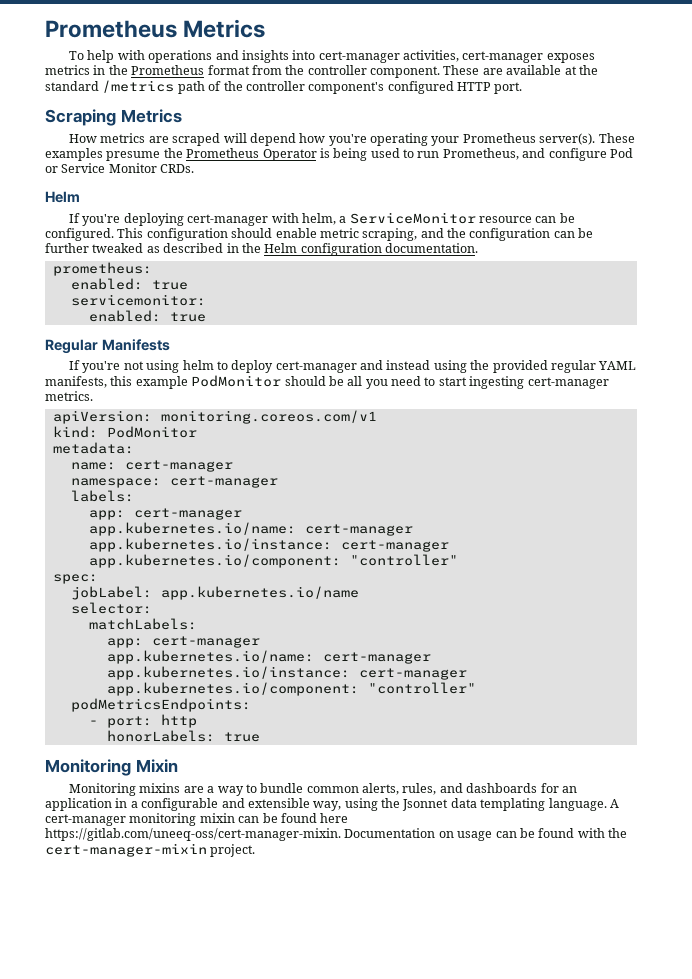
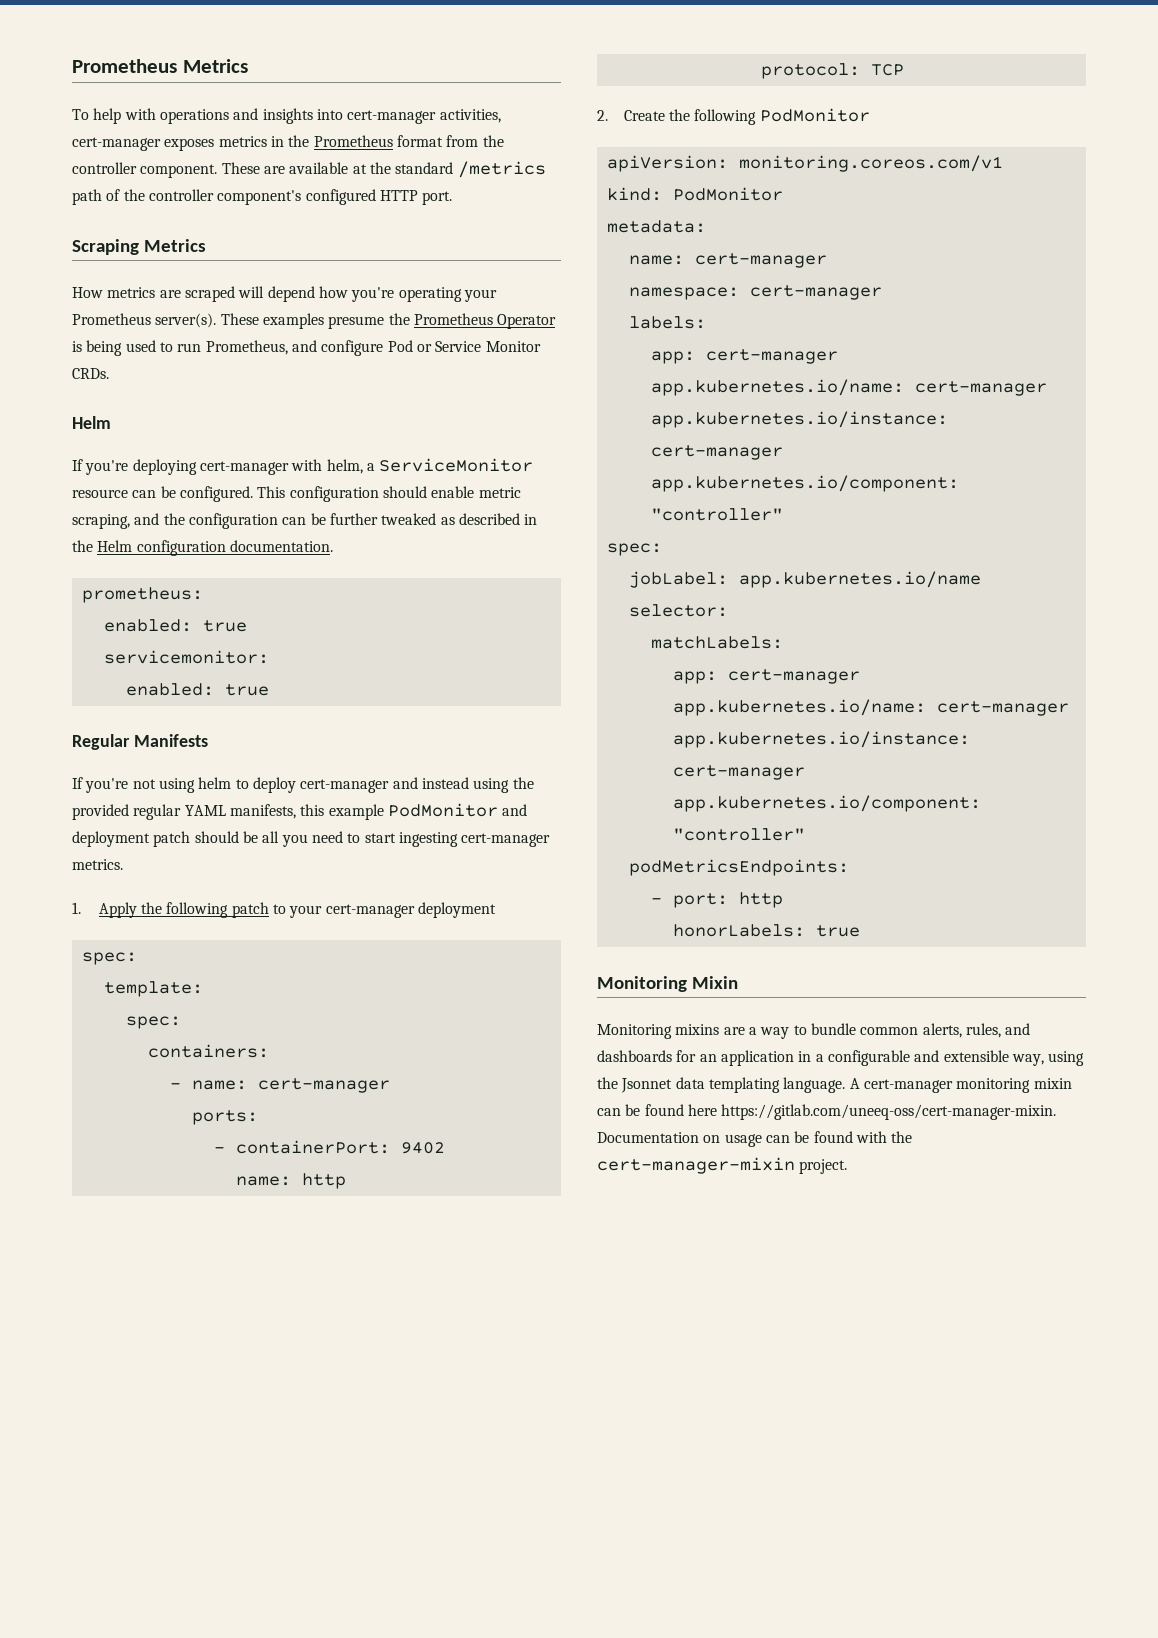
(282, 381) none -> [502,804,528,816] [72,831,191,847] and deployment patch
(93, 396) none -> [72,902,496,918] [81,952,137,965] [103,981,203,997] [125,1016,181,1029] [147,1044,269,1058] [169,1078,390,1093] [191,1110,258,1125] [213,1140,445,1154] [235,1173,346,1189] [760,63,904,79] [597,108,870,125] // 1. Apply the following patch to your cert-manager deployment // spec: // template: // spec: // containers: // - name: cert-manager // ports: // - containerPort: 9402 // name: http // protocol: TCP // 2. Create the following PodMonitor

